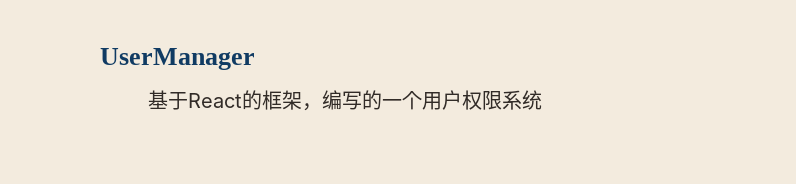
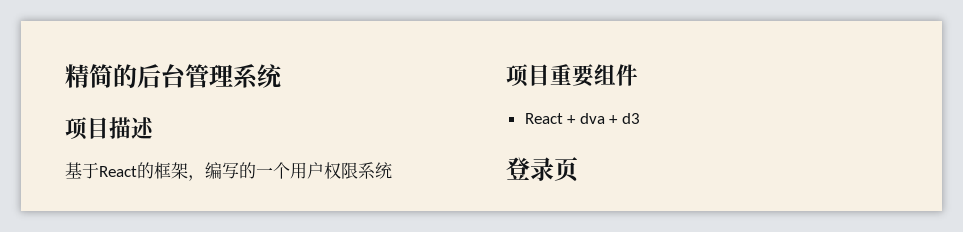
[100,48,255,70] UserManager -> [65,64,283,89] [65,117,154,140] 精简的后台管理系统 // 项目描述
(542, 100) none -> [506,64,638,87] [524,113,641,124] [506,157,578,182] // 项目重要组件 // React + dva + d3 // 登录页

